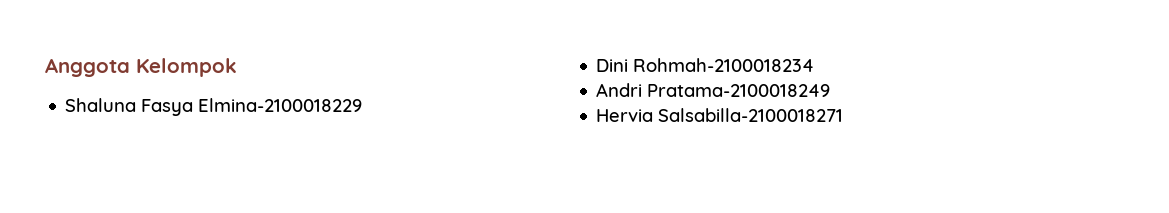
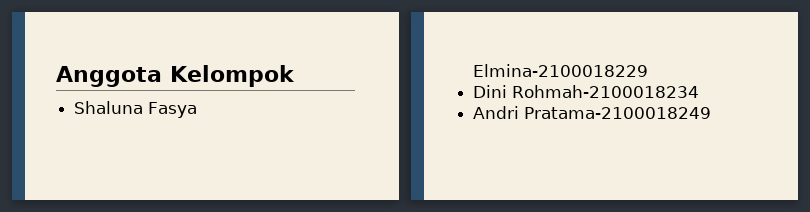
[596,108,844,122] // Hervia Salsabilla-2100018271 -> (712, 113) none

